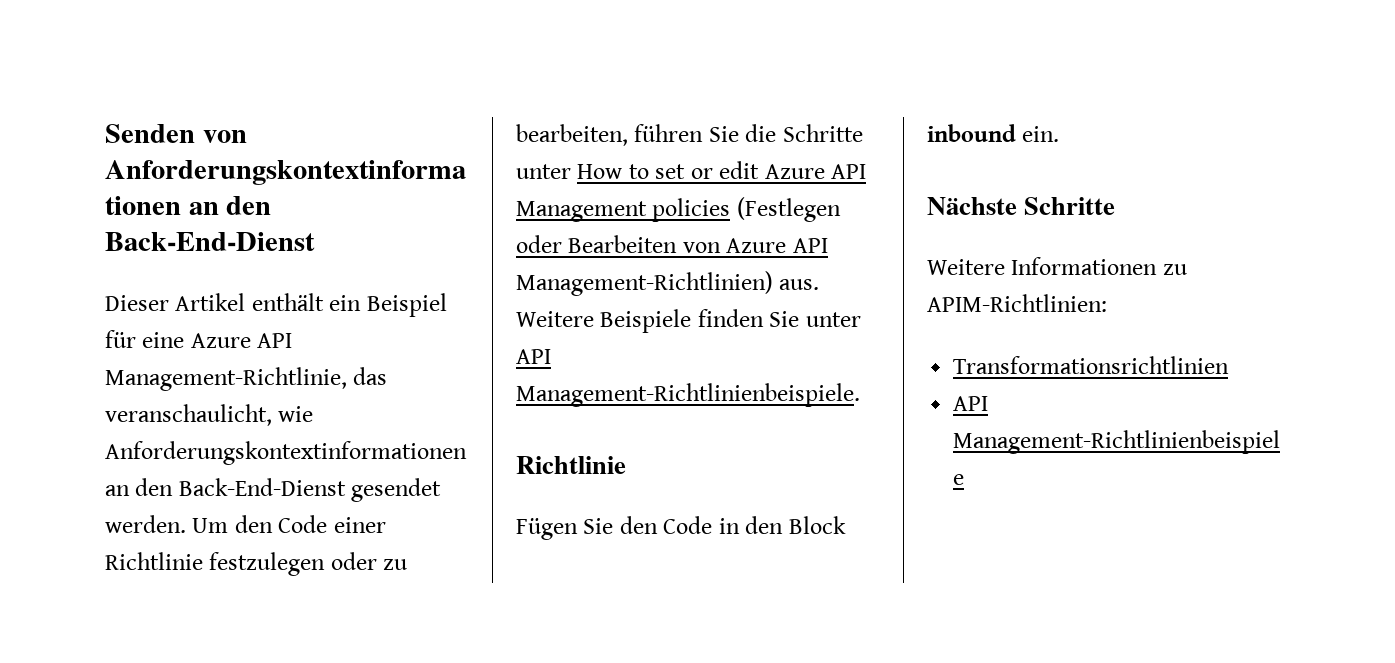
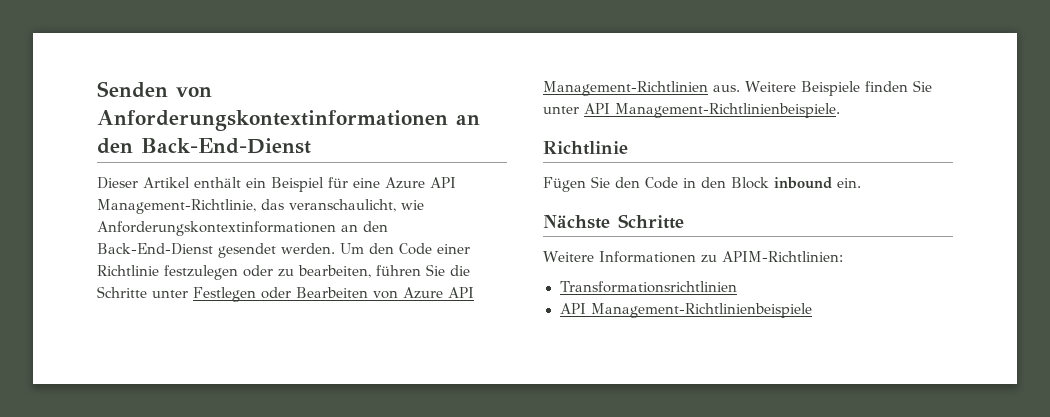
[577,161,867,179] [516,197,841,222] How to set or edit Azure API Management policies (Festlegen -> [193,287,256,302] Festlegen
[516,271,773,296] Management-Richtlinien) -> [543,81,708,96] Management-Richtlinien

